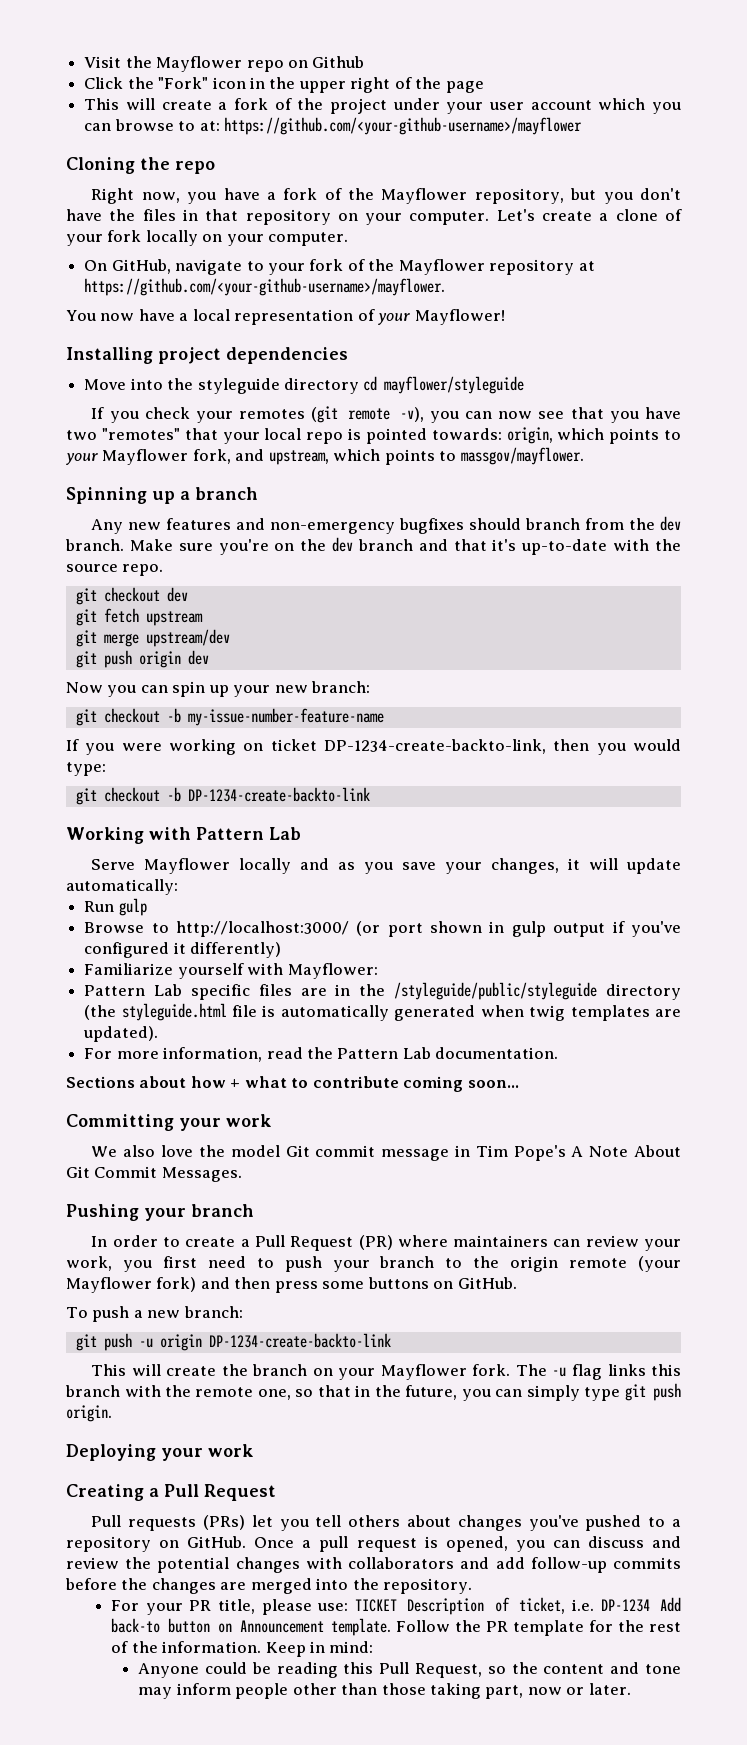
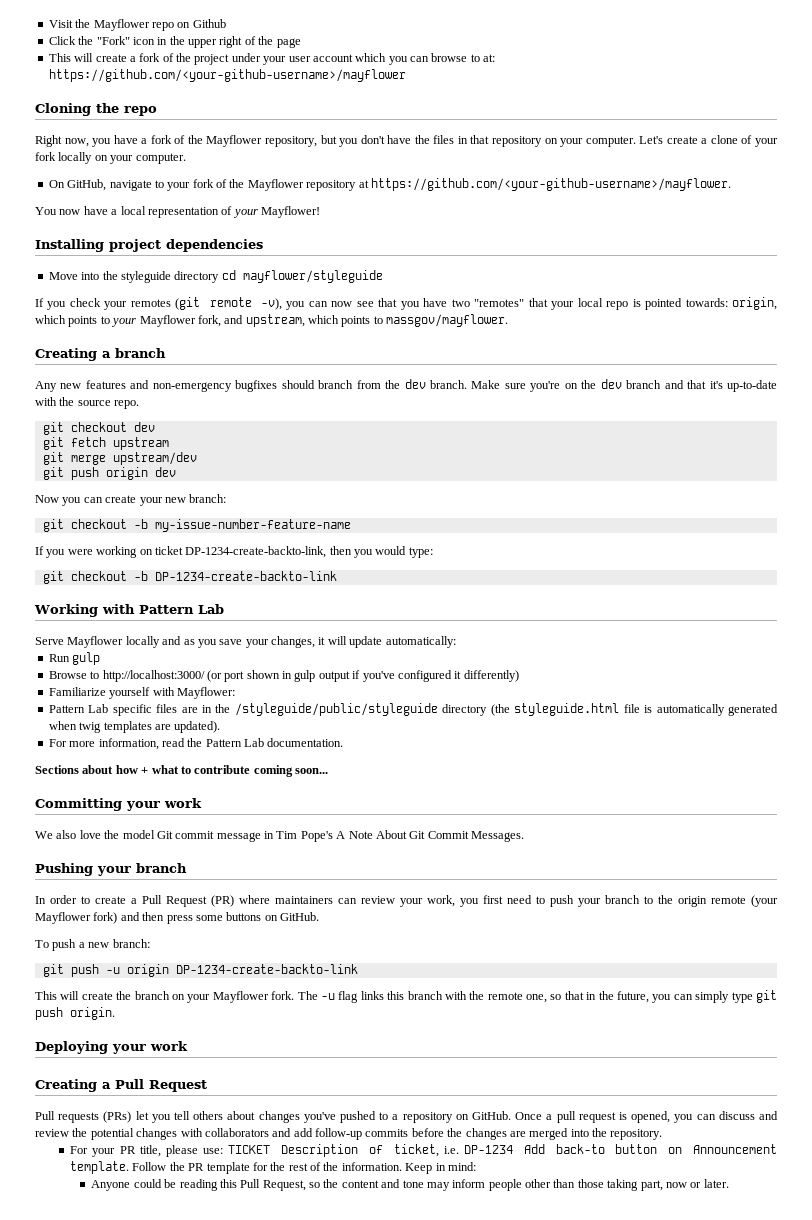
[66,487,175,504] Spinning up -> [35,348,97,361] Creating
[172,681,229,697] spin up -> [105,495,137,503] create

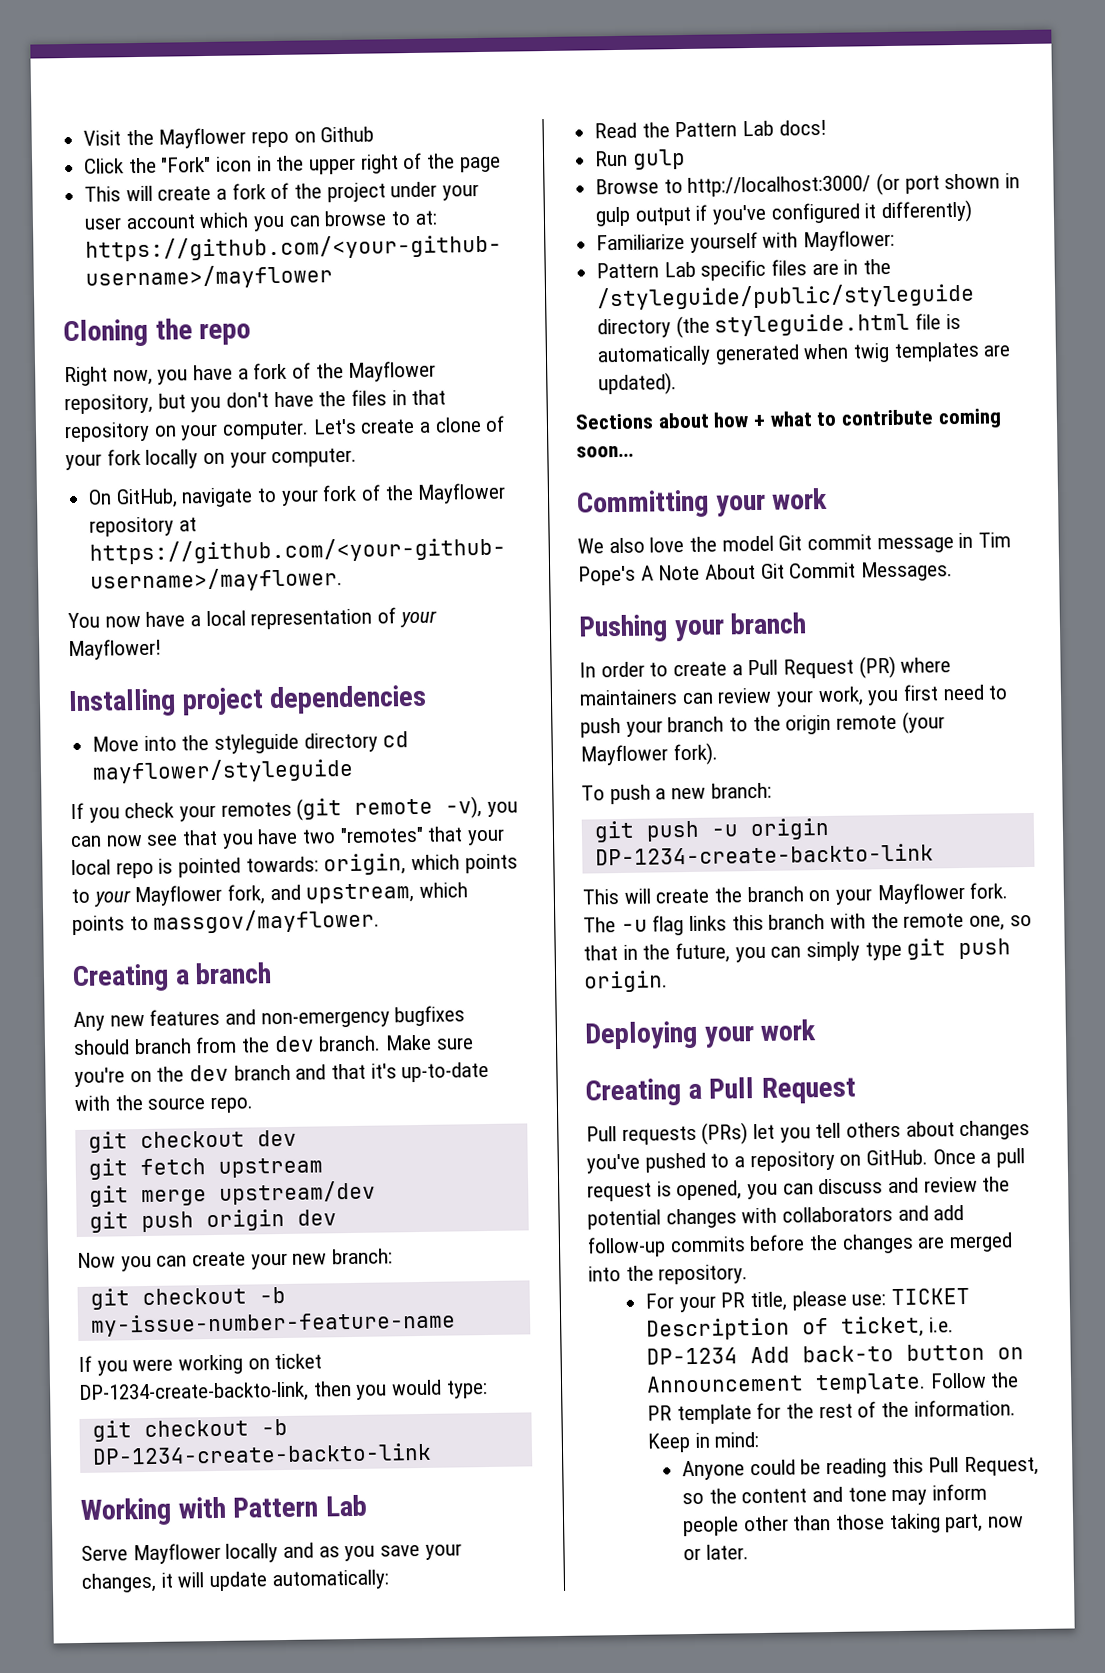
(456, 642) none -> [594,119,827,139] // Read the Pattern Lab docs!
[48,738,344,750] // For more information, read the Pattern Lab documentation. -> (678, 384) none
[93,912,319,924] fork) and then press some buttons on GitHub. -> [672,742,718,766] fork).

